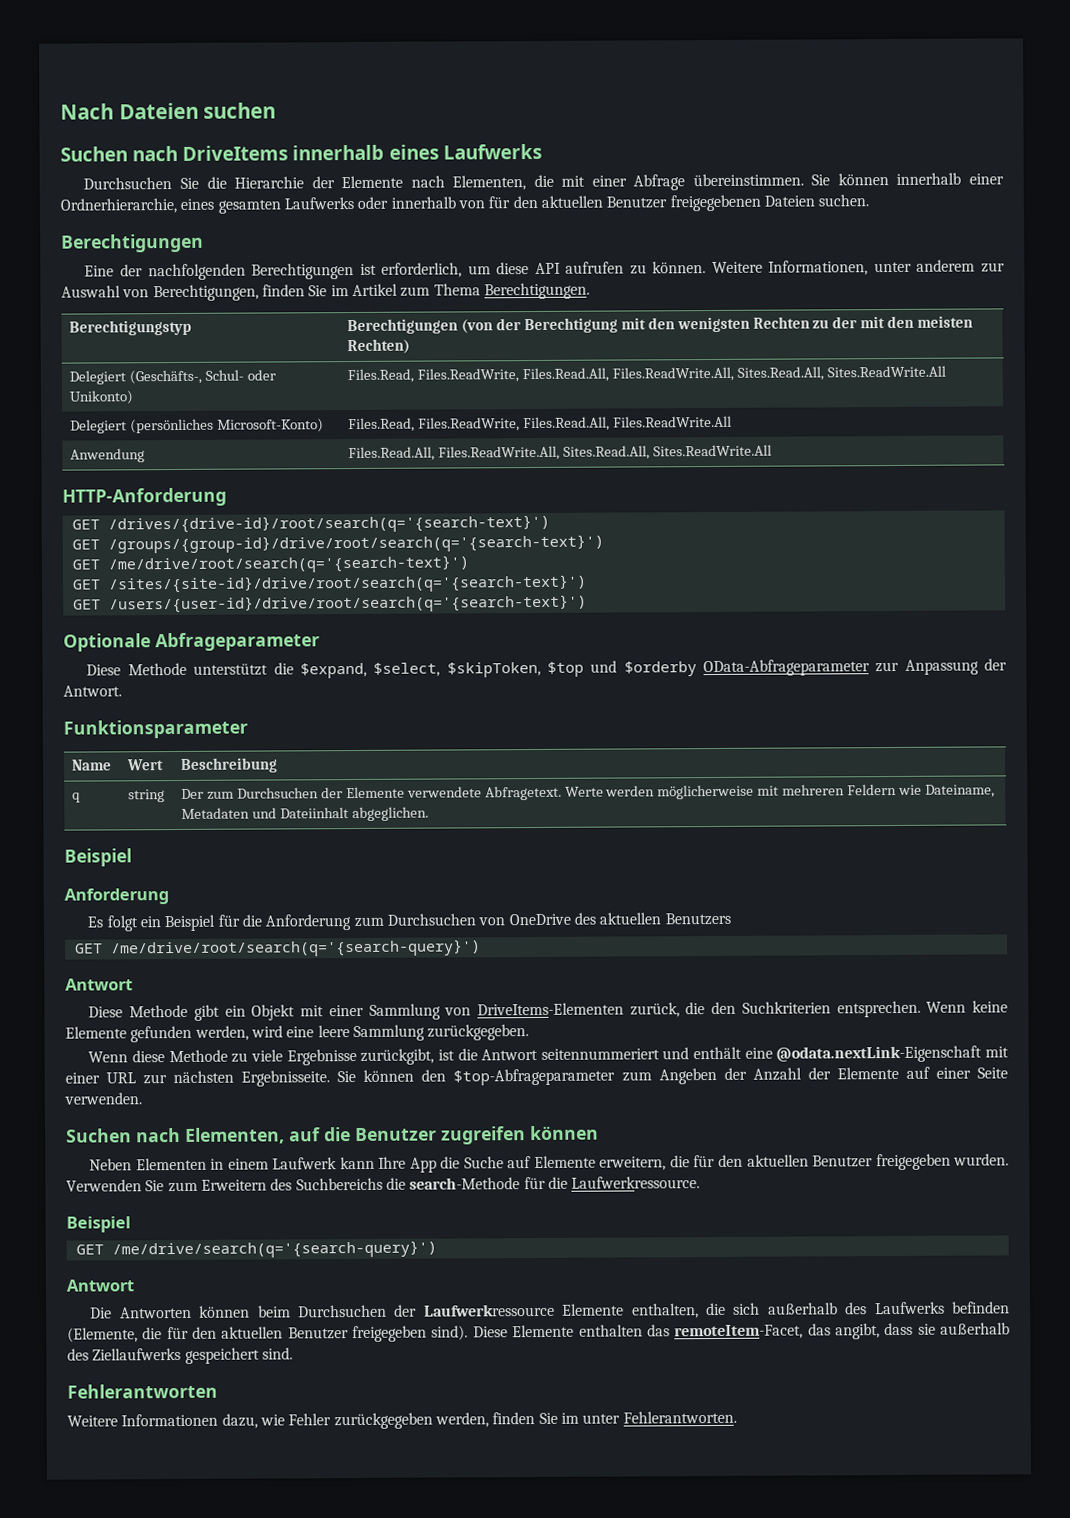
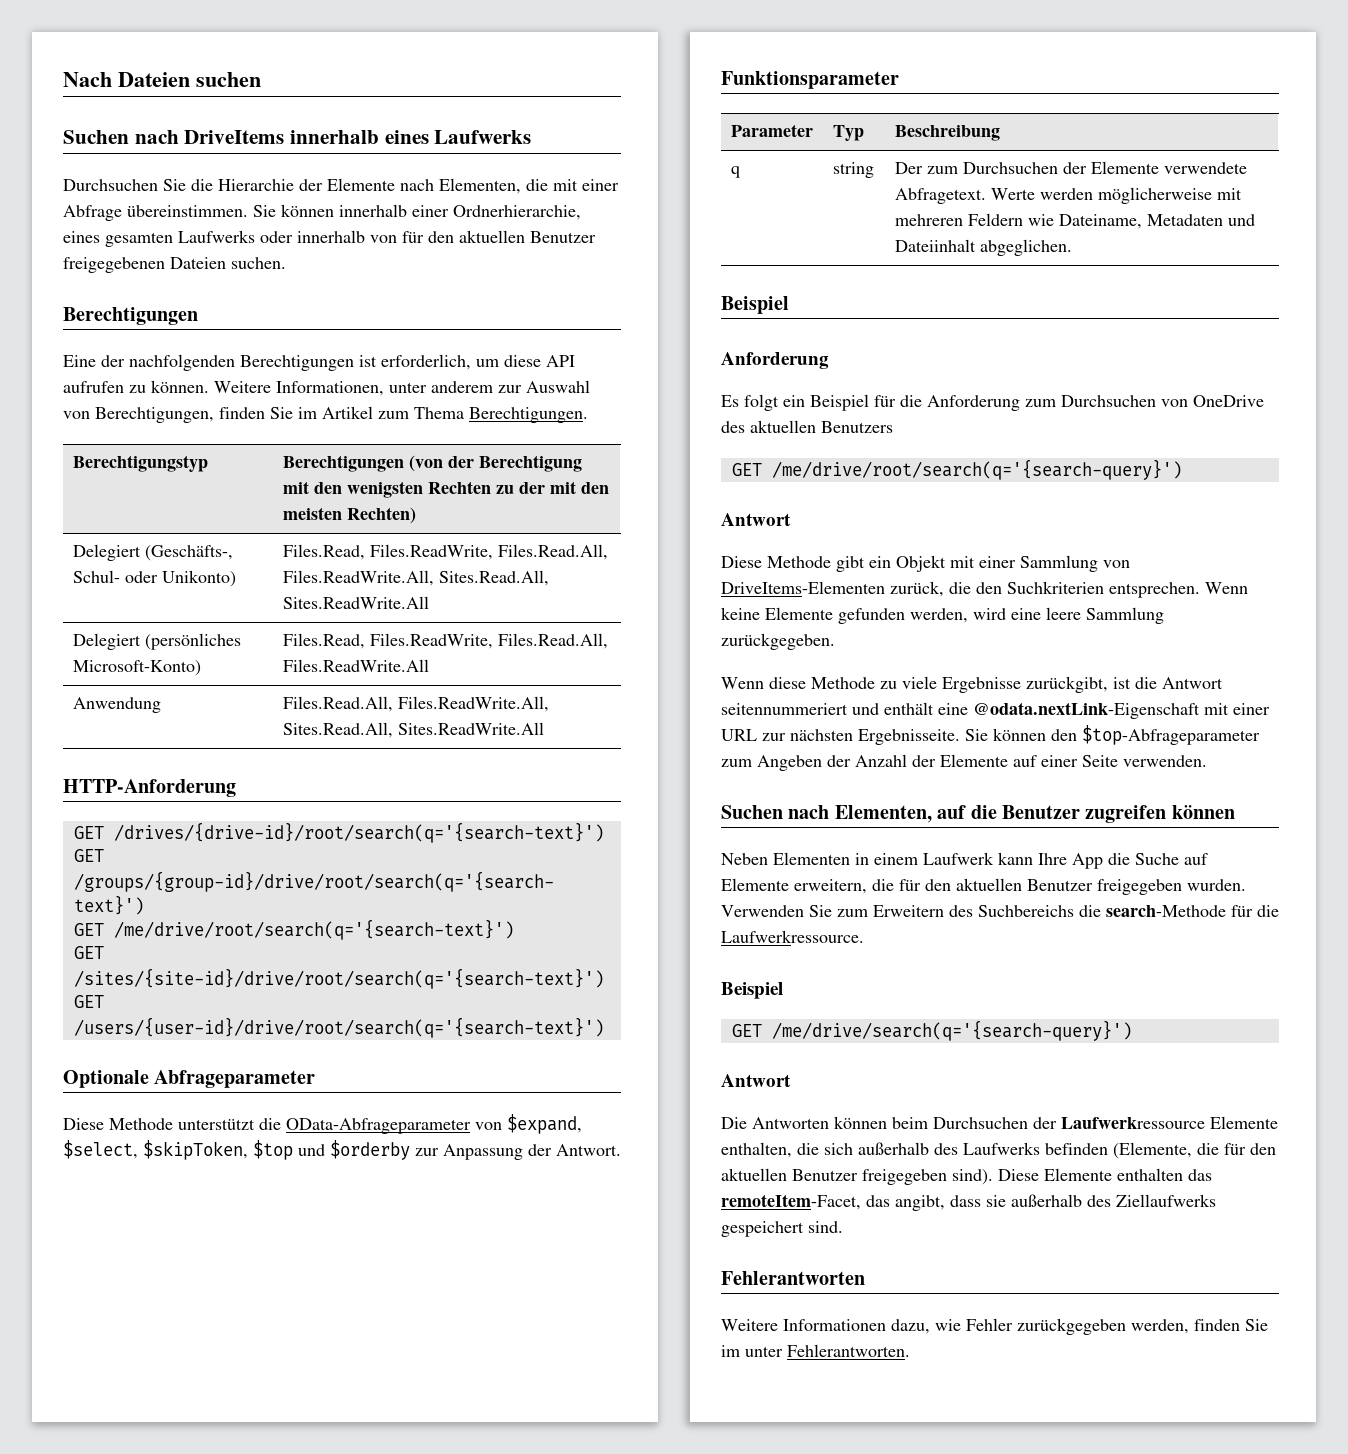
(294, 668) none -> [286,1118,502,1134] OData-Abfrageparameter von
[702,659,870,677] OData-Abfrageparameter -> (410, 1150) none
[71,759,113,771] [126,759,165,771] Name | Wert -> [730,124,813,137] [832,125,864,141] Parameter | Typ

